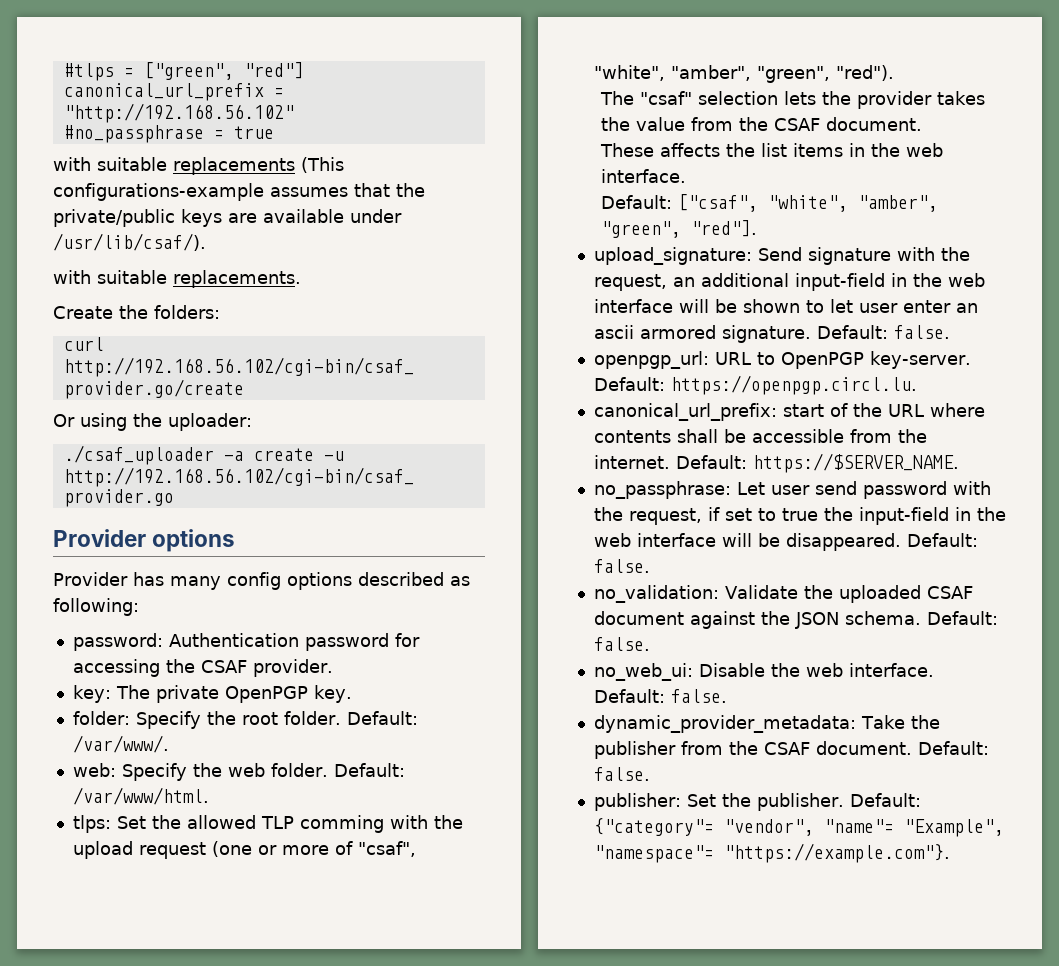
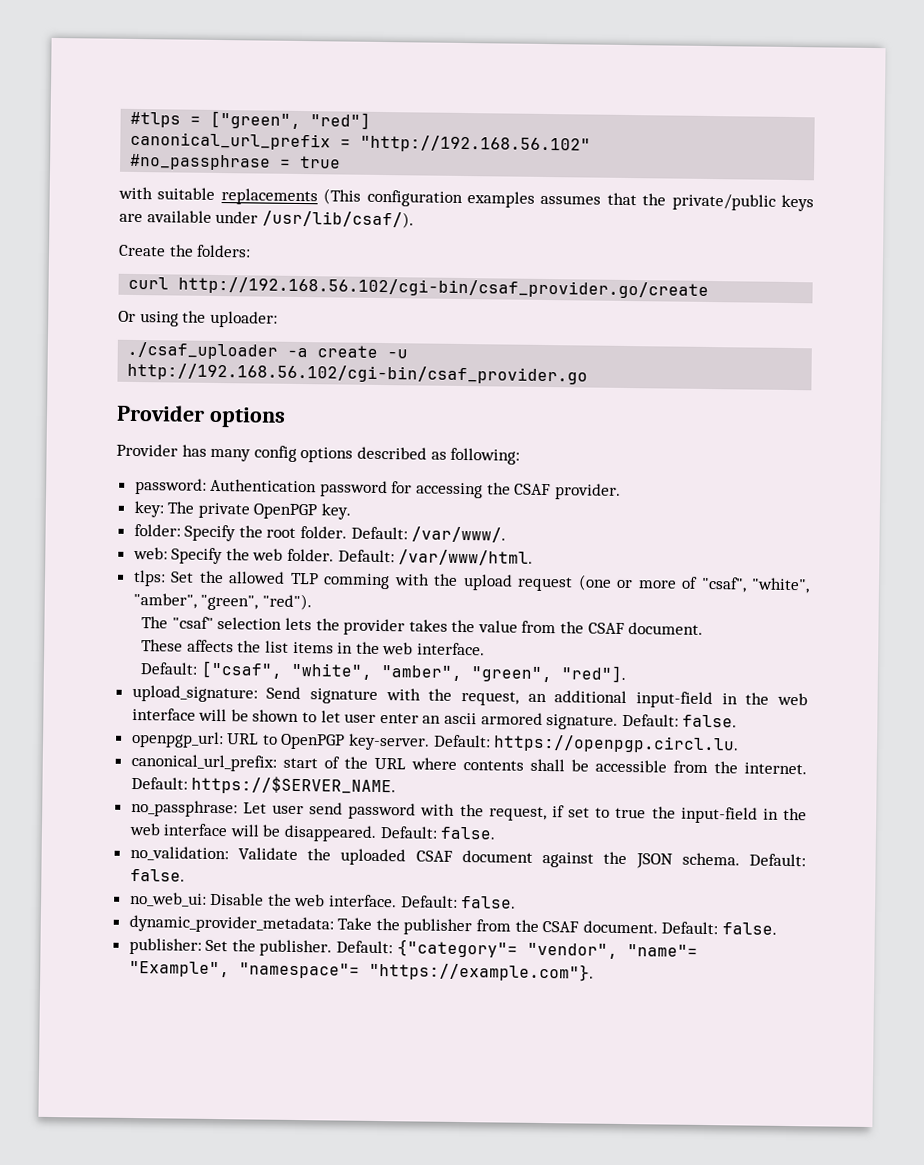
[53,183,264,201] configurations-example -> [366,189,535,208] configuration examples
[53,270,301,288] // with suitable replacements. -> (414, 219) none

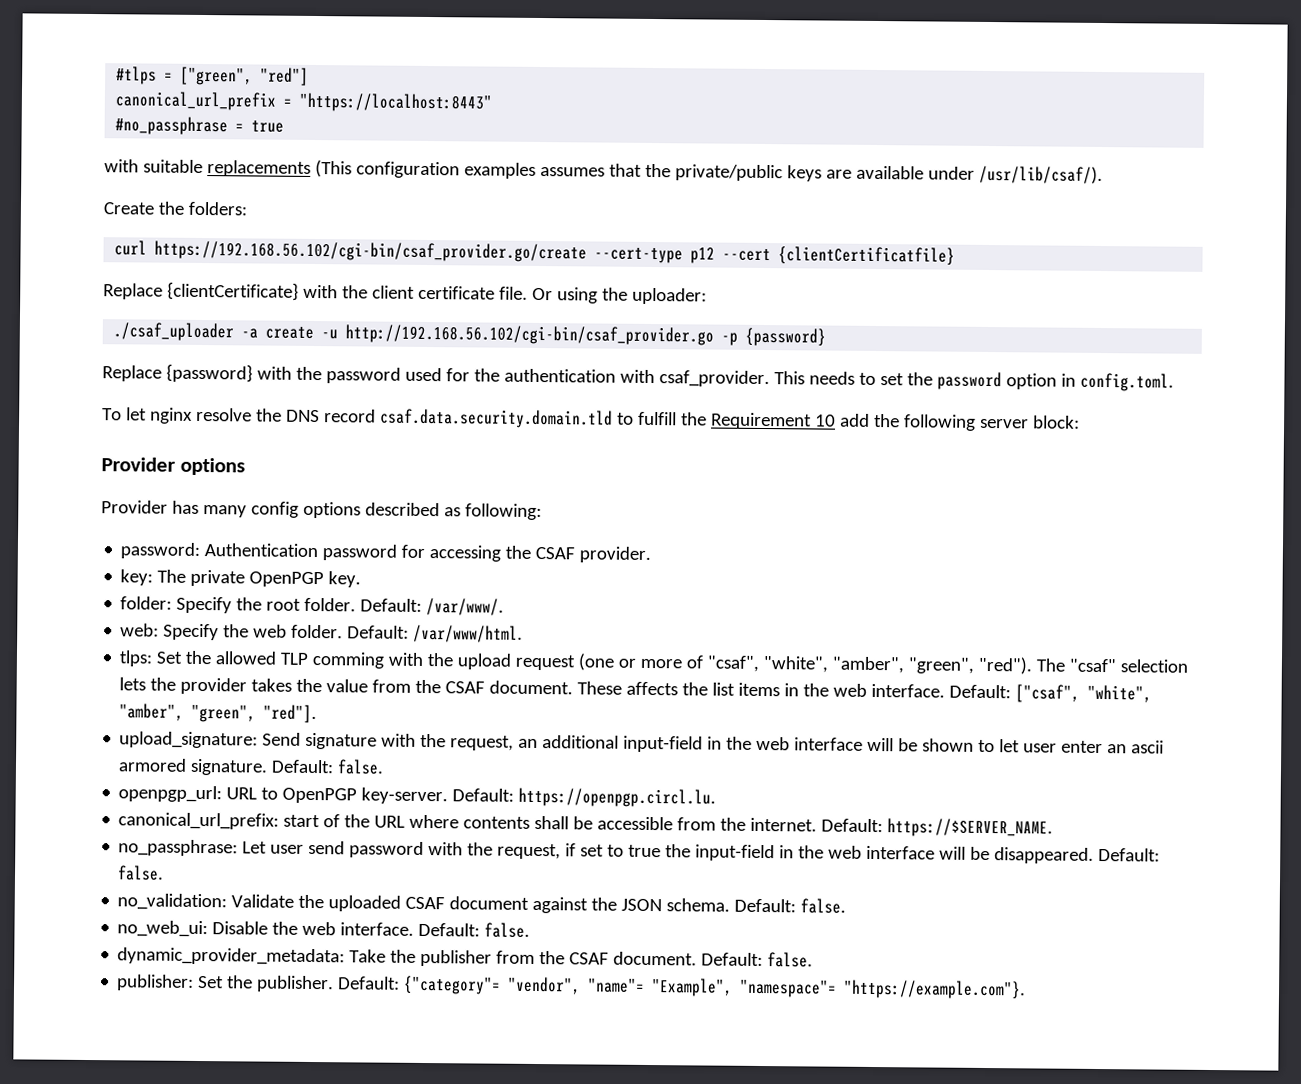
[360,134,592,154] "http://192.168.56.102" -> [299,92,493,113] "https://localhost:8443"
[178,276,710,300] http://192.168.56.102/cgi-bin/csaf_provider.go/create // -> [154,240,956,266] [103,281,528,301] https://192.168.56.102/cgi-bin/csaf_provider.go/create --cert-type p12 --cert {clientCertificatfile} // Replace {clientCertificate} with the client certificate file.
(589, 373) none -> [721,327,827,347] [102,363,1174,392] [102,407,1080,431] -p {password} // Replace {password} with the password used for the authentication with csaf_provider. This needs to set the password option in config.toml. // To let nginx resolve the DNS record csaf.data.security.domain.tld to fulfill the Requirement 10 add the following server block:
(312, 602) // -> (1033, 665) none
(704, 628) // -> (574, 687) none
(485, 649) // -> (946, 690) none

